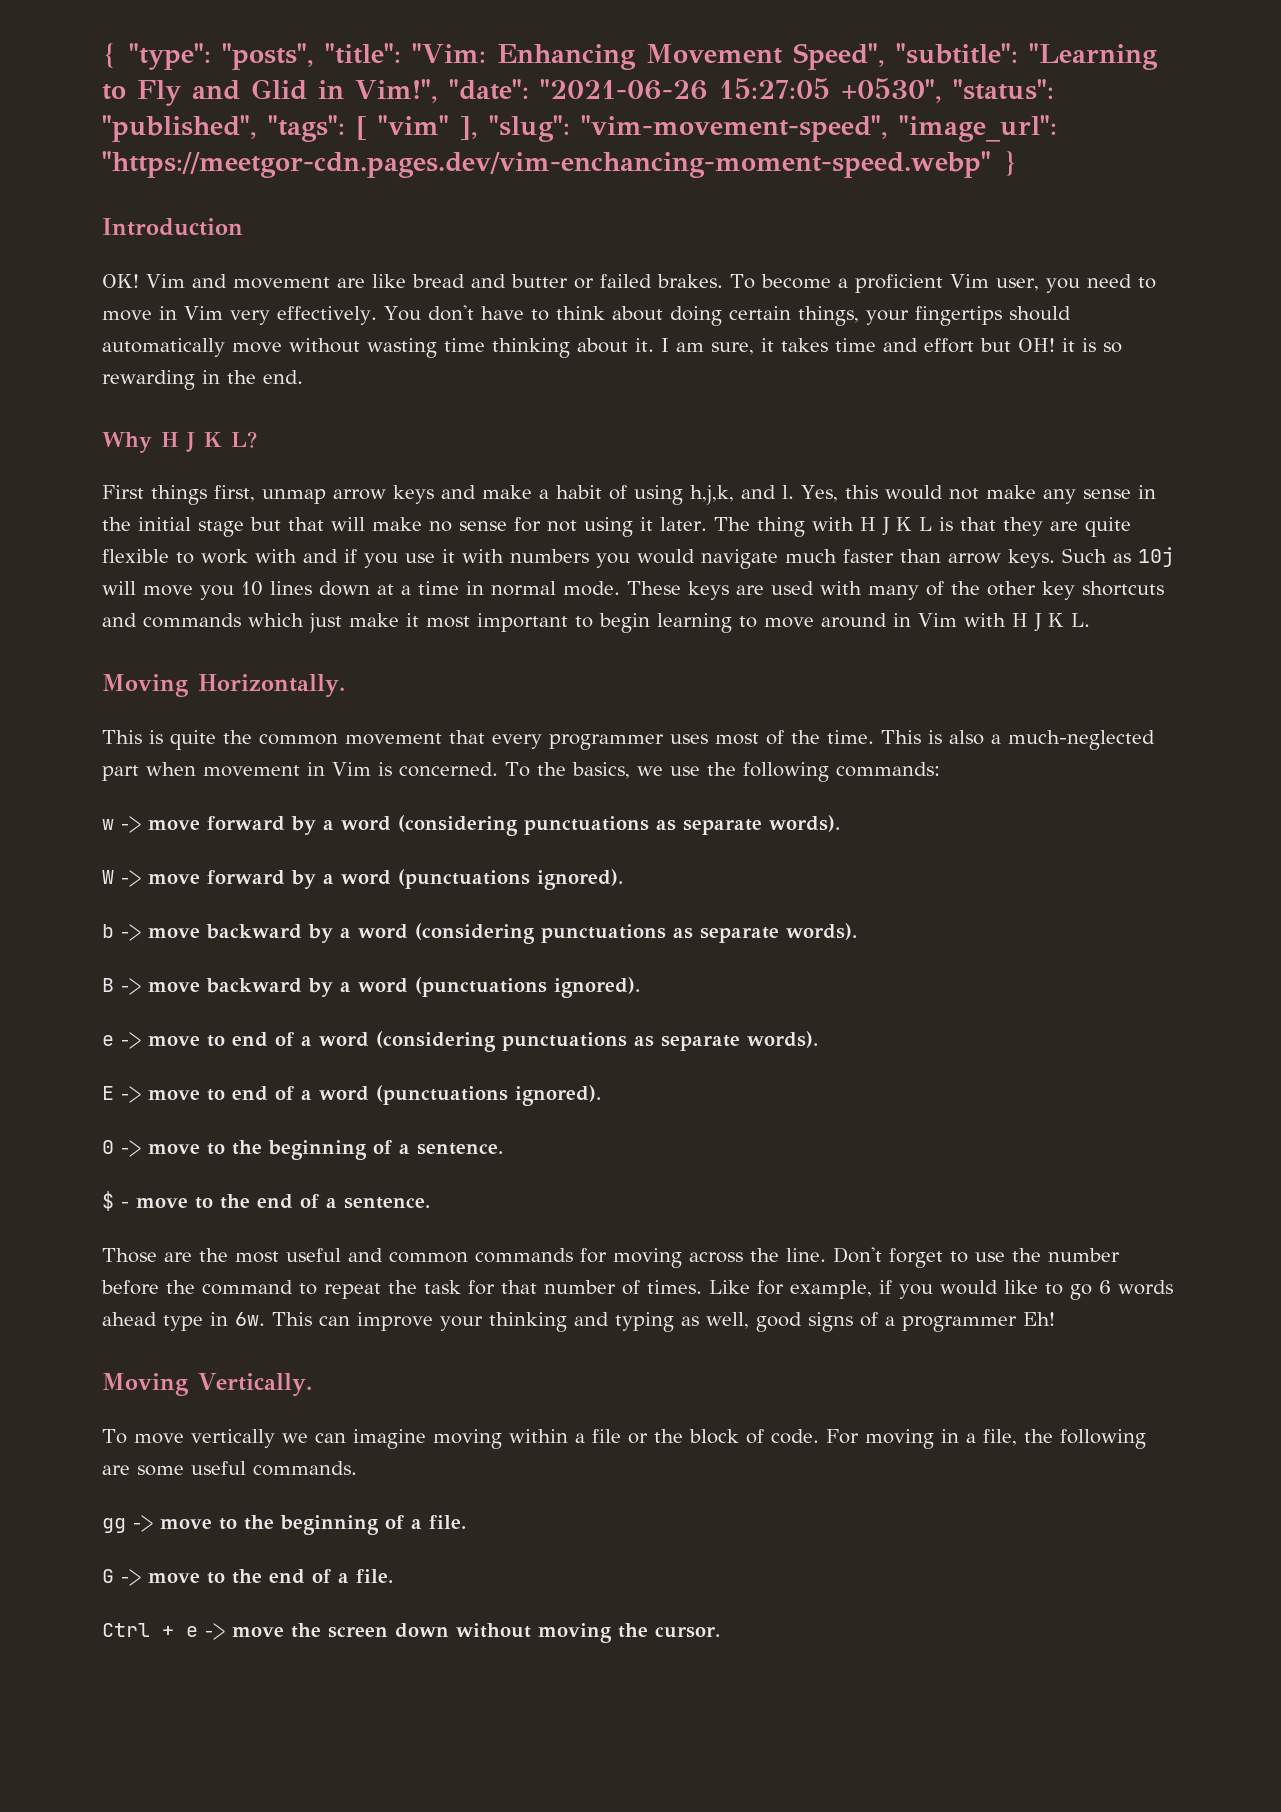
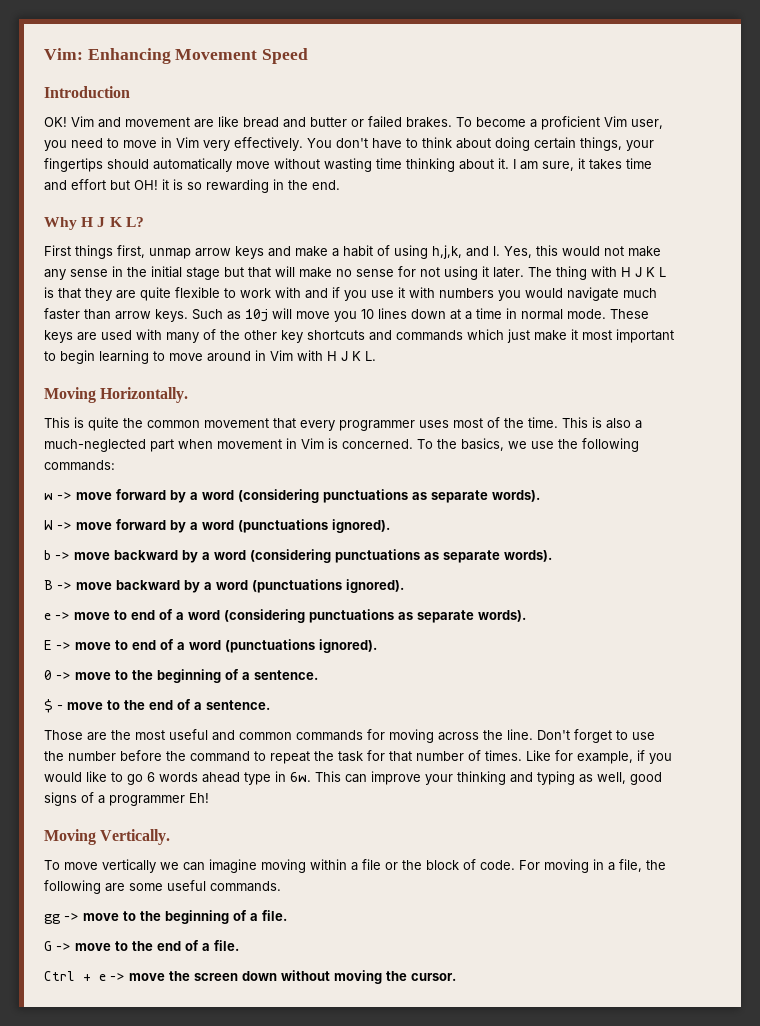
[102,43,1158,70] [102,78,1054,106] [102,115,1057,142] [102,151,1018,178] { "type": "posts", "title": "Vim: Enhancing Movement Speed", "subtitle": "Learning to Fly and Glid in Vim!", "date": "2021-06-26 15:27:05 +0530", "status": "published", "tags": [ "vim" ], "slug": "vim-movement-speed", "image_url": "https://meetgor-cdn.pages.dev/vim-enchancing-moment-speed.webp" } -> [44,48,309,64] Vim: Enhancing Movement Speed

